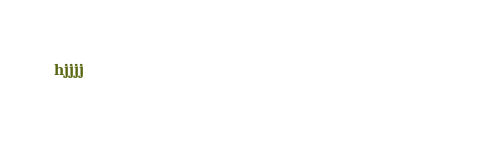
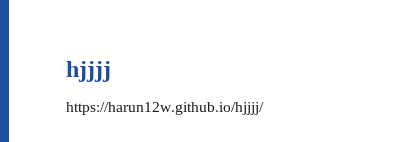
(84, 70) none -> [66,102,264,115] // https://harun12w.github.io/hjjjj/

